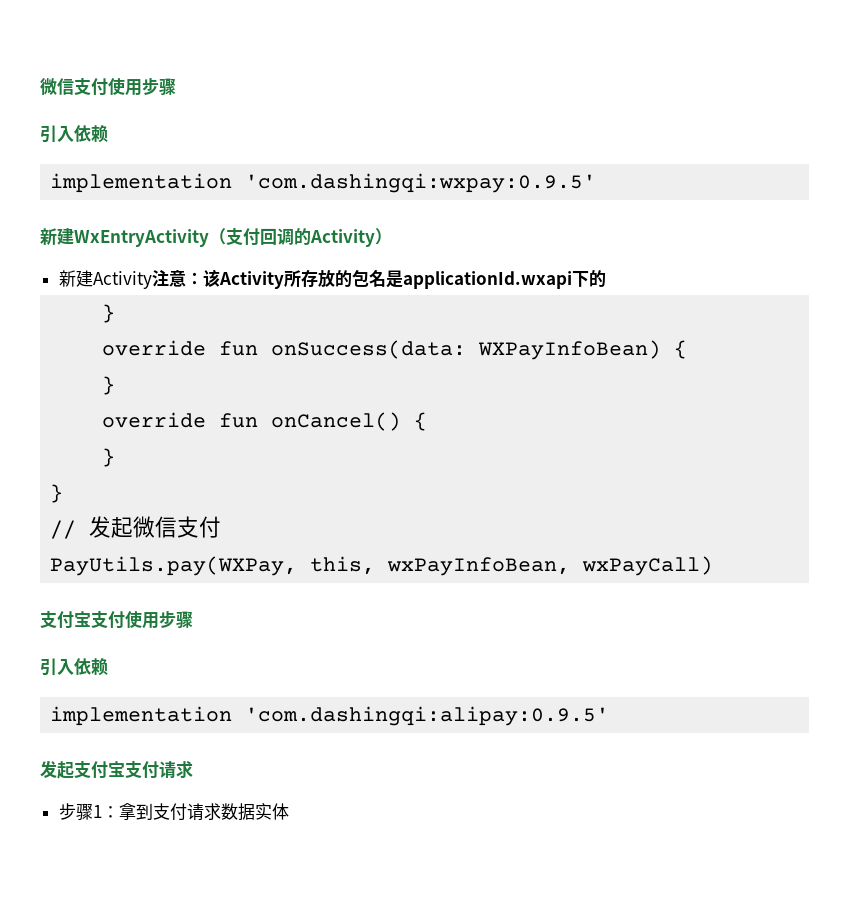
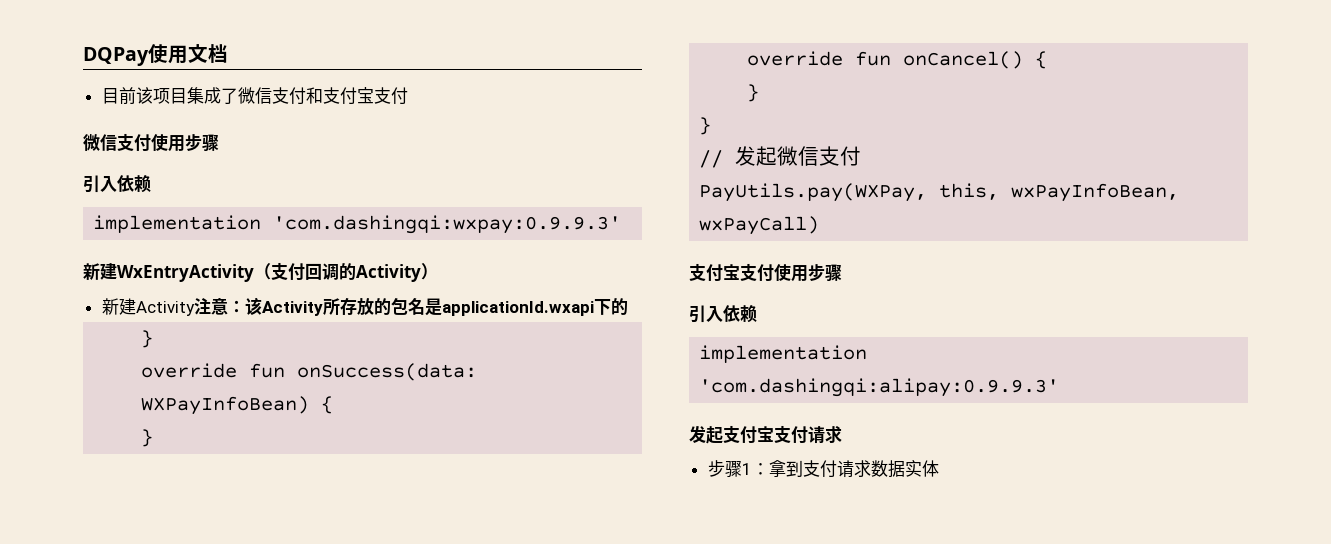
(40, 86) none -> [83,44,228,66] [101,87,408,105] DQPay使用文档 // 目前该项目集成了微信支付和支付宝支付 //
[245,173,597,193] 'com.dashingqi:wxpay:0.9.5' -> [273,215,622,234] 'com.dashingqi:wxpay:0.9.9.3'
[245,706,610,726] 'com.dashingqi:alipay:0.9.5' -> [699,378,1060,397] 'com.dashingqi:alipay:0.9.9.3'

